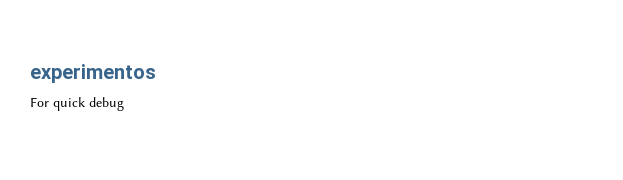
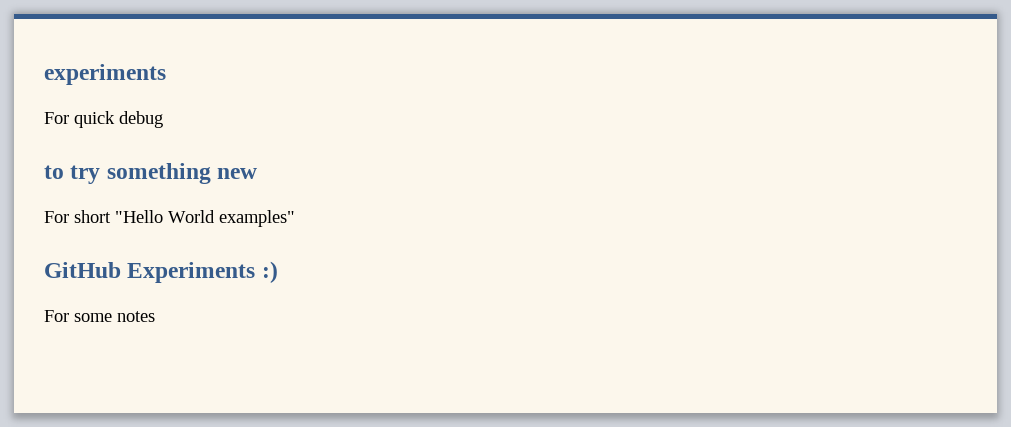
[30,64,156,83] experimentos -> [44,64,166,85] experiments
(124, 104) none -> [44,163,258,184] [44,210,295,227] [44,261,278,283] [44,310,155,322] // to try something new // For short "Hello World examples" // GitHub Experiments :) // For some notes

